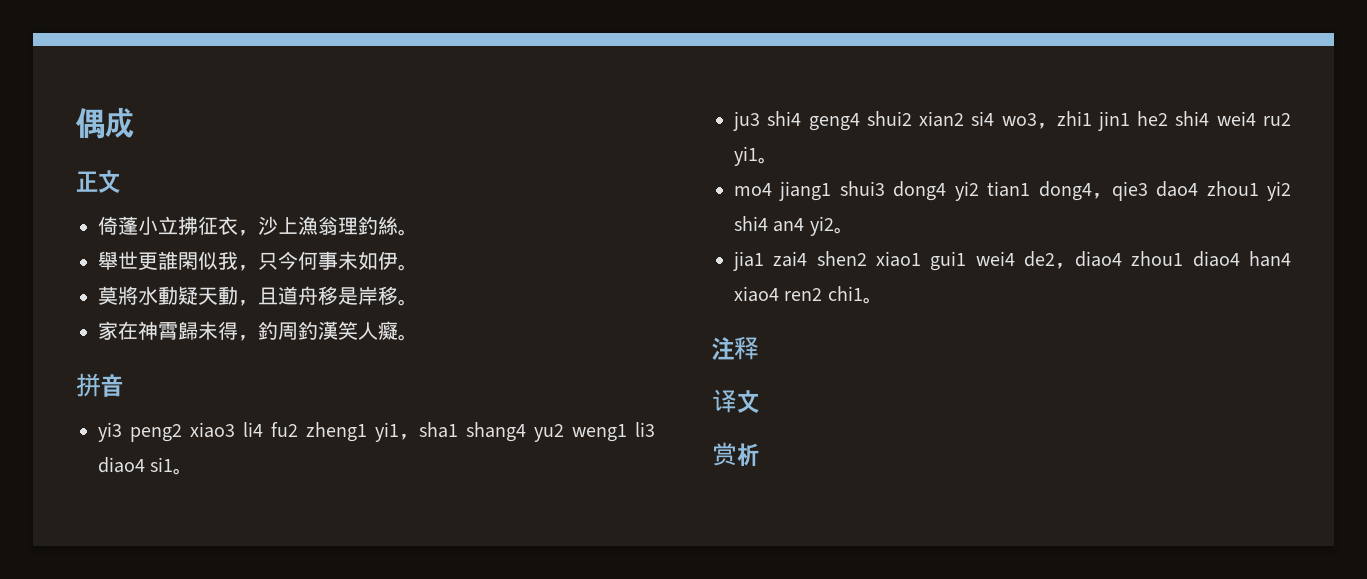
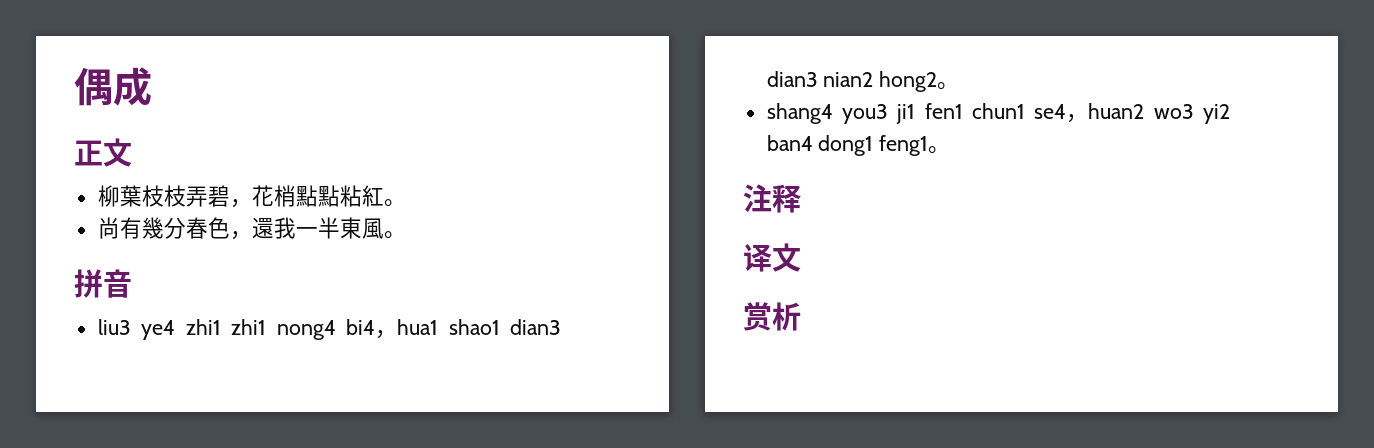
[98,216,418,236] [98,251,418,271] [98,286,418,306] [98,321,418,341] [76,373,123,397] [98,422,655,442] [98,457,194,475] [733,111,1291,131] [734,146,778,166] [734,181,1291,201] [734,216,854,236] [733,251,1291,271] [734,286,863,302] 倚蓬小立拂征衣，沙上漁翁理釣絲。 // 舉世更誰閑似我，只今何事未如伊。 // 莫將水動疑天動，且道舟移是岸移。 // 家在神霄歸未得，釣周釣漢笑人癡。 // 拼音 // yi3 peng2 xiao3 li4 fu2 zheng1 yi1，sha1 shang4 yu2 weng1 li3 diao4 si1。 // ju3 shi4 geng4 shui2 xian2 si4 wo3，zhi1 jin1 he2 shi4 wei4 ru2 yi1。 // mo4 jiang1 shui3 dong4 yi2 tian1 dong4，qie3 dao4 zhou1 yi2 shi4 an4 yi2。 // jia1 zai4 shen2 xiao1 gui1 wei4 de2，diao4 zhou1 diao4 han4 xiao4 ren2 chi1 -> [97,185,406,208] [97,217,406,240] [74,269,132,298] [97,319,561,340] [766,71,960,92] [766,103,1230,124] [766,135,929,156] 柳葉枝枝弄碧，花梢點點粘紅。 // 尚有幾分春色，還我一半東風。 // 拼音 // liu3 ye4 zhi1 zhi1 nong4 bi4，hua1 shao1 dian3 dian3 nian2 hong2。 // shang4 you3 ji1 fen1 chun1 se4，huan2 wo3 yi2 ban4 dong1 feng1

